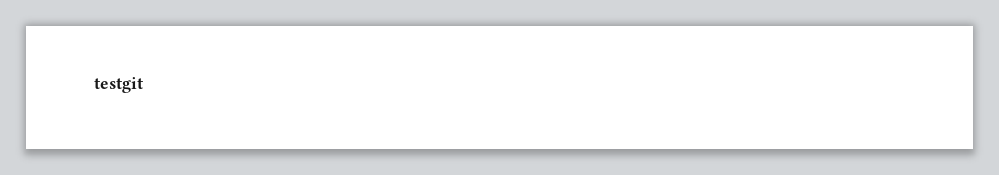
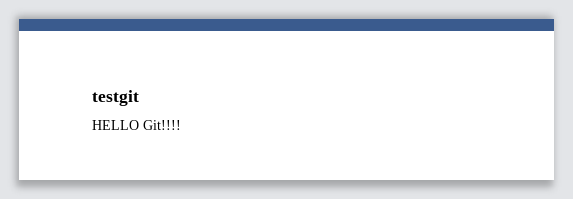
(143, 85) none -> [92,120,181,130] // HELLO Git!!!!

